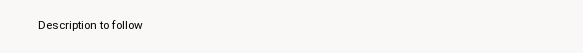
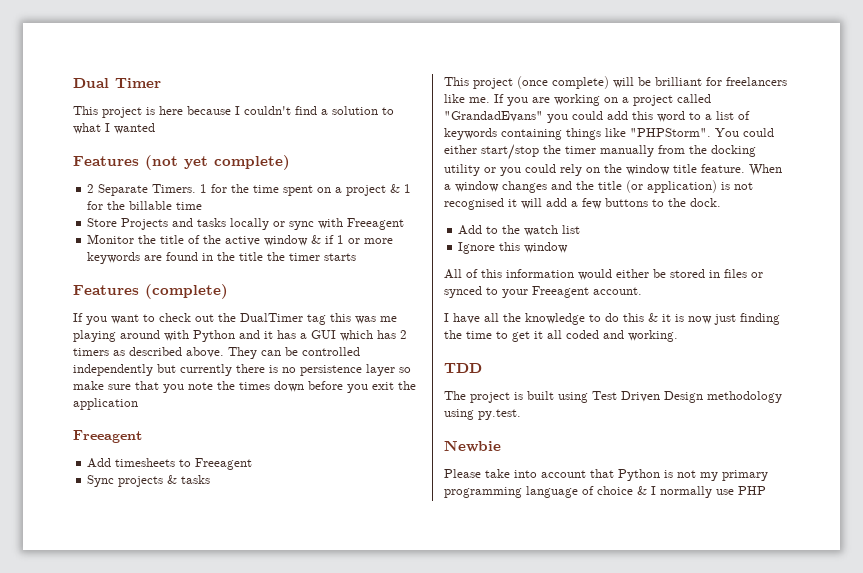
[38,20,144,31] Description to follow -> [73,78,161,88] [73,106,394,118] [73,123,155,134] [73,155,290,170] [87,184,412,196] [87,201,203,210] [87,218,405,230] [87,234,394,246] [87,252,357,264] [73,284,228,299] [73,313,397,325] [73,330,407,342] [73,347,360,359] [73,364,411,376] [73,381,416,393] [73,398,138,410] [73,430,142,443] [87,458,253,470] [87,475,211,487] [444,76,787,89] [444,94,711,106] [444,111,750,123] [444,128,774,140] [444,144,756,160] [444,164,782,176] [444,180,753,193] [444,198,721,210] [458,225,581,236] [458,242,569,254] [444,269,763,280] [444,286,642,298] [444,313,780,325] [444,330,678,342] [444,363,482,373] [444,391,782,403] [444,409,521,420] [444,440,501,452] [444,469,768,481] [444,486,766,498] Dual Timer // This project is here because I couldn't find a solution to what I wanted // Features (not yet complete) // 2 Separate Timers. 1 for the time spent on a project & 1 for the billable time // Store Projects and tasks locally or sync with Freeagent // Monitor the title of the active window & if 1 or more keywords are found in the title the timer starts // Features (complete) // If you want to check out the DualTimer tag this was me playing around with Python and it has a GUI which has 2 timers as described above. They can be controlled independently but currently there is no persistence layer so make sure that you note the times down before you exit the application // Freeagent // Add timesheets to Freeagent // Sync projects & tasks // This project (once complete) will be brilliant for freelancers like me. If you are working on a project called "GrandadEvans" you could add this word to a list of keywords containing things like "PHPStorm". You could either start/stop the timer manually from the docking utility or you could rely on the window title feature. When a window changes and the title (or application) is not recognised it will add a few buttons to the dock. // Add to the watch list // Ignore this window // All of this information would either be stored in files or synced to your Freeagent account. // I have all the knowledge to do this & it is now just finding the time to get it all coded and working. // TDD // The project is built using Test Driven Design methodology using py.test. // Newbie // Please take into account that Python is not my primary programming language of choice & I normally use PHP

